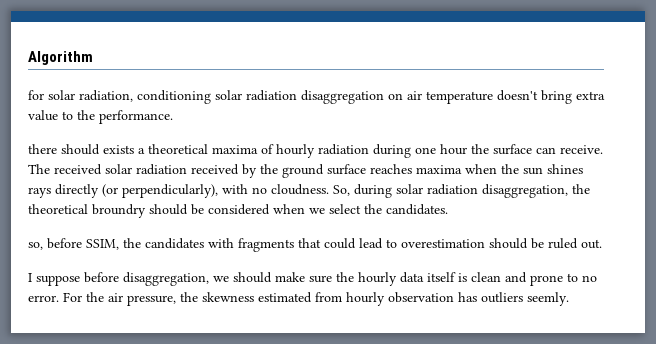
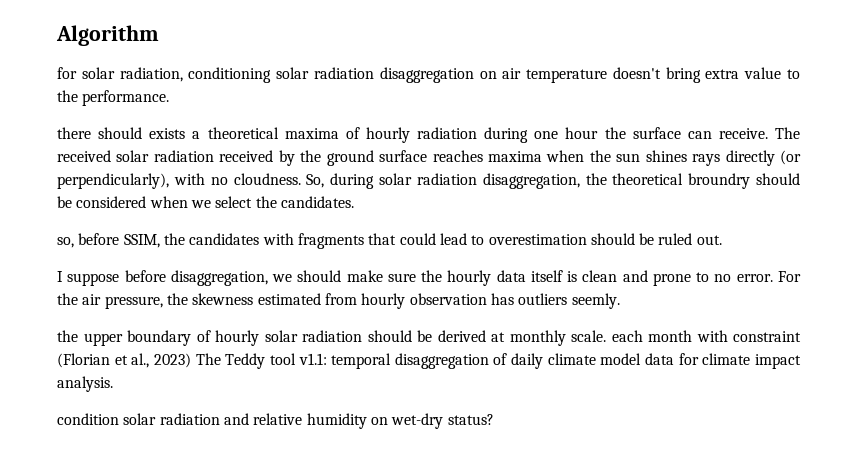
(569, 299) none -> [57,330,801,346] [57,353,801,369] [57,376,113,392] [57,413,494,429] // the upper boundary of hourly solar radiation should be derived at monthly scale. each month with constraint (Florian et al., 2023) The Teddy tool v1.1: temporal disaggregation of daily climate model data for climate impact analysis. // condition solar radiation and relative humidity on wet-dry status?

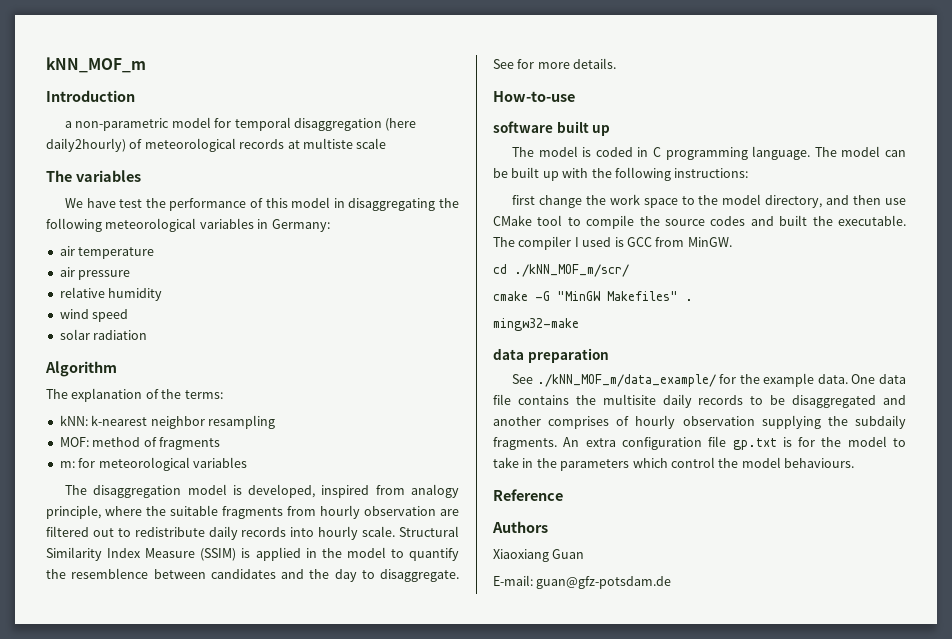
[56,25,159,46] [57,67,801,83] [57,90,170,106] [57,127,800,143] [57,150,801,166] [57,173,801,189] [57,196,354,208] [57,233,722,249] [57,270,802,286] [57,293,620,309] [57,330,801,346] [57,353,801,369] [57,376,113,392] [57,413,494,429] Algorithm // for solar radiation, conditioning solar radiation disaggregation on air temperature doesn't bring extra value to the performance. // there should exists a theoretical maxima of hourly radiation during one hour the surface can receive. The received solar radiation received by the ground surface reaches maxima when the sun shines rays directly (or perpendicularly), with no cloudness. So, during solar radiation disaggregation, the theoretical broundry should be considered when we select the candidates. // so, before SSIM, the candidates with fragments that could lead to overestimation should be ruled out. // I suppose before disaggregation, we should make sure the hourly data itself is clean and prone to no error. For the air pressure, the skewness estimated from hourly observation has outliers seemly. // the upper boundary of hourly solar radiation should be derived at monthly scale. each month with constraint (Florian et al., 2023) The Teddy tool v1.1: temporal disaggregation of daily climate model data for climate impact analysis. // condition solar radiation and relative humidity on wet-dry status? -> [46,57,146,73] [46,90,135,102] [65,117,417,131] [46,138,387,152] [46,170,141,182] [65,197,460,211] [46,218,330,232] [59,246,155,259] [59,267,131,280] [59,287,163,301] [59,309,129,322] [59,329,148,340] [45,361,117,377] [46,388,223,402] [59,415,275,429] [59,437,220,450] [59,457,247,471] [65,484,459,498] [46,505,459,519] [46,526,460,540] [46,547,460,561] [46,568,459,582] [493,58,617,69] [493,91,575,102] [493,121,611,136] [512,146,906,160] [493,167,749,181] [512,194,906,208] [493,215,906,229] [493,236,732,250] [493,264,629,277] [493,291,693,301] [493,318,579,331] [493,348,609,363] [512,373,906,387] [493,394,906,408] [493,415,906,429] [493,436,906,450] [493,457,854,471] [493,489,563,501] [492,521,548,533] [493,549,585,562] [493,575,672,589] kNN_MOF_m // Introduction // a non-parametric model for temporal disaggregation (here daily2hourly) of meteorological records at multiste scale // The variables // We have test the performance of this model in disaggregating the following meteorological variables in Germany: // air temperature // air pressure // relative humidity // wind speed // solar radiation // Algorithm // The explanation of the terms: // kNN: k-nearest neighbor resampling // MOF: method of fragments // m: for meteorological variables // The disaggregation model is developed, inspired from analogy principle, where the suitable fragments from hourly observation are filtered out to redistribute daily records into hourly scale. Structural Similarity Index Measure (SSIM) is applied in the model to quantify the resemblence between candidates and the day to disaggregate. See for more details. // How-to-use // software built up // The model is coded in C programming language. The model can be built up with the following instructions: // first change the work space to the model directory, and then use CMake tool to compile the source codes and built the executable. The compiler I used is GCC from MinGW. // cd ./kNN_MOF_m/scr/ // cmake -G "MinGW Makefiles" . // mingw32-make // data preparation // See ./kNN_MOF_m/data_example/ for the example data. One data file contains the multisite daily records to be disaggregated and another comprises of hourly observation supplying the subdaily fragments. An extra configuration file gp.txt is for the model to take in the parameters which control the model behaviours. // Reference // Authors // Xiaoxiang Guan // E-mail: guan@gfz-potsdam.de

